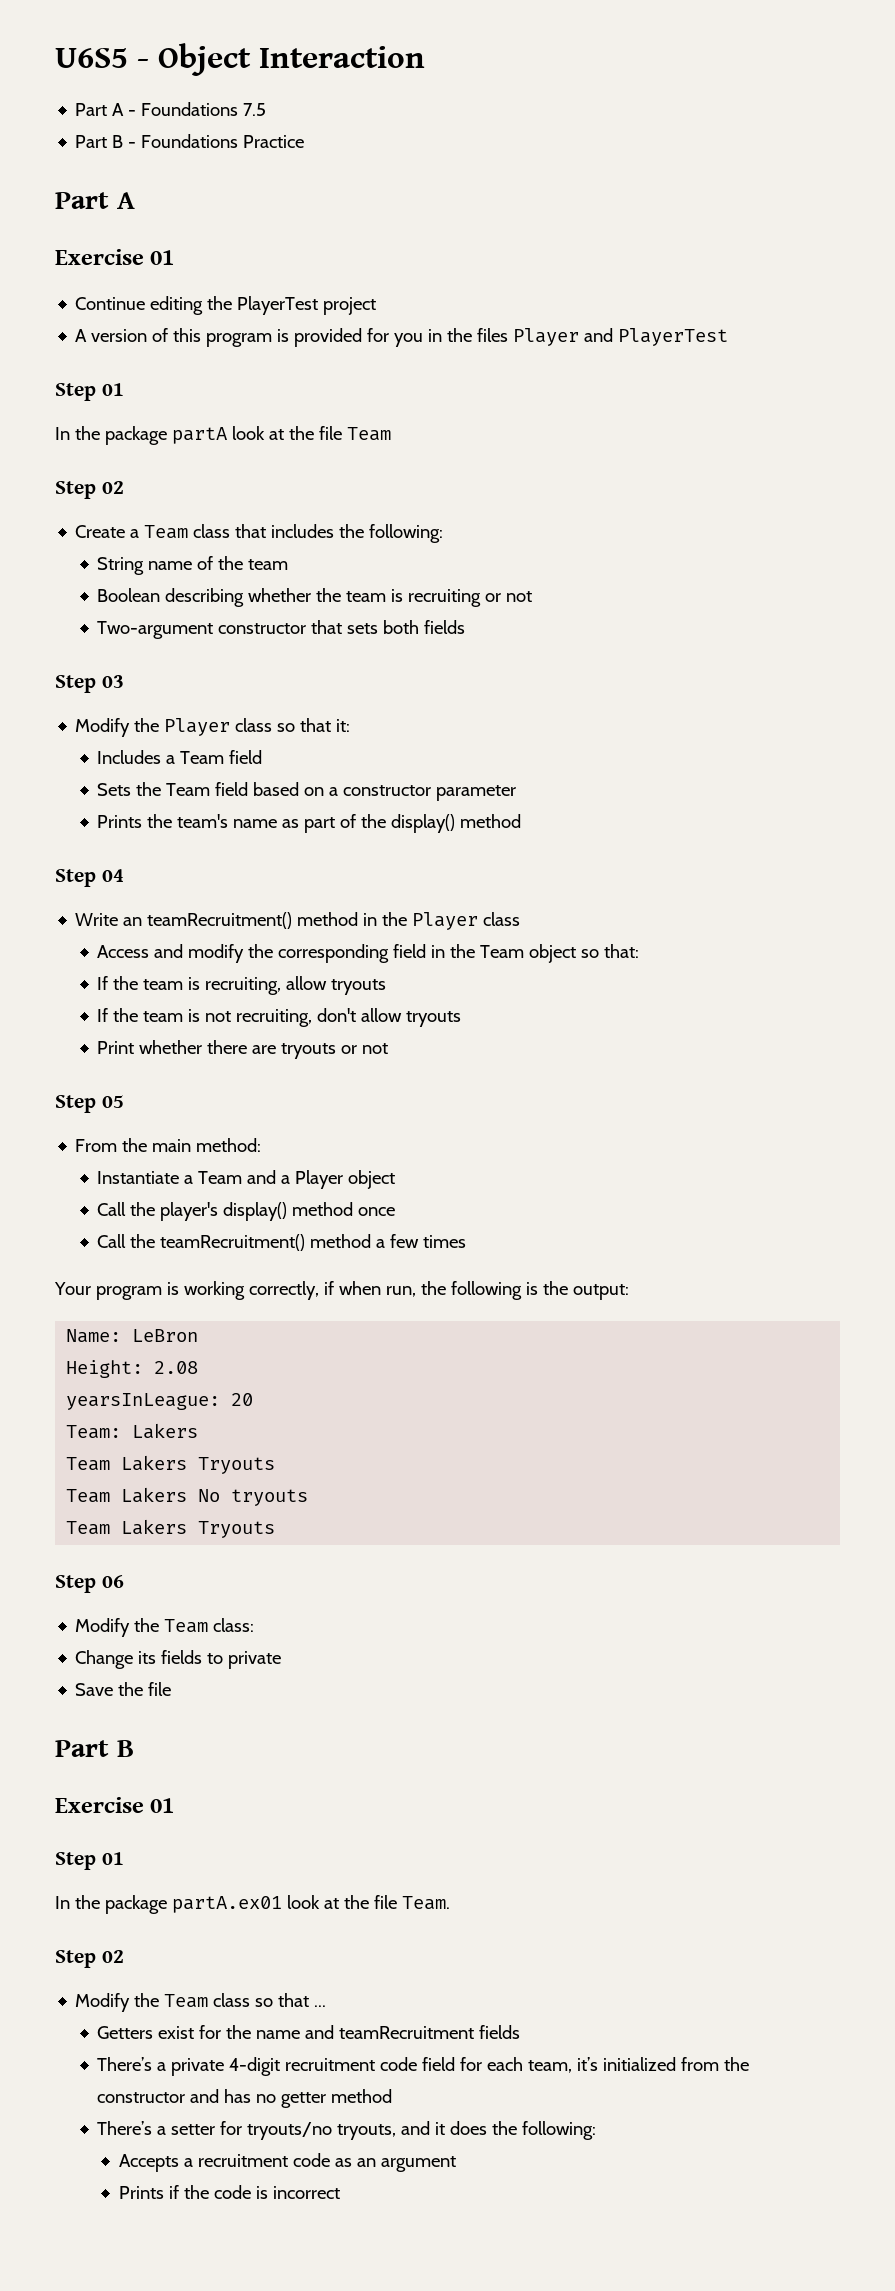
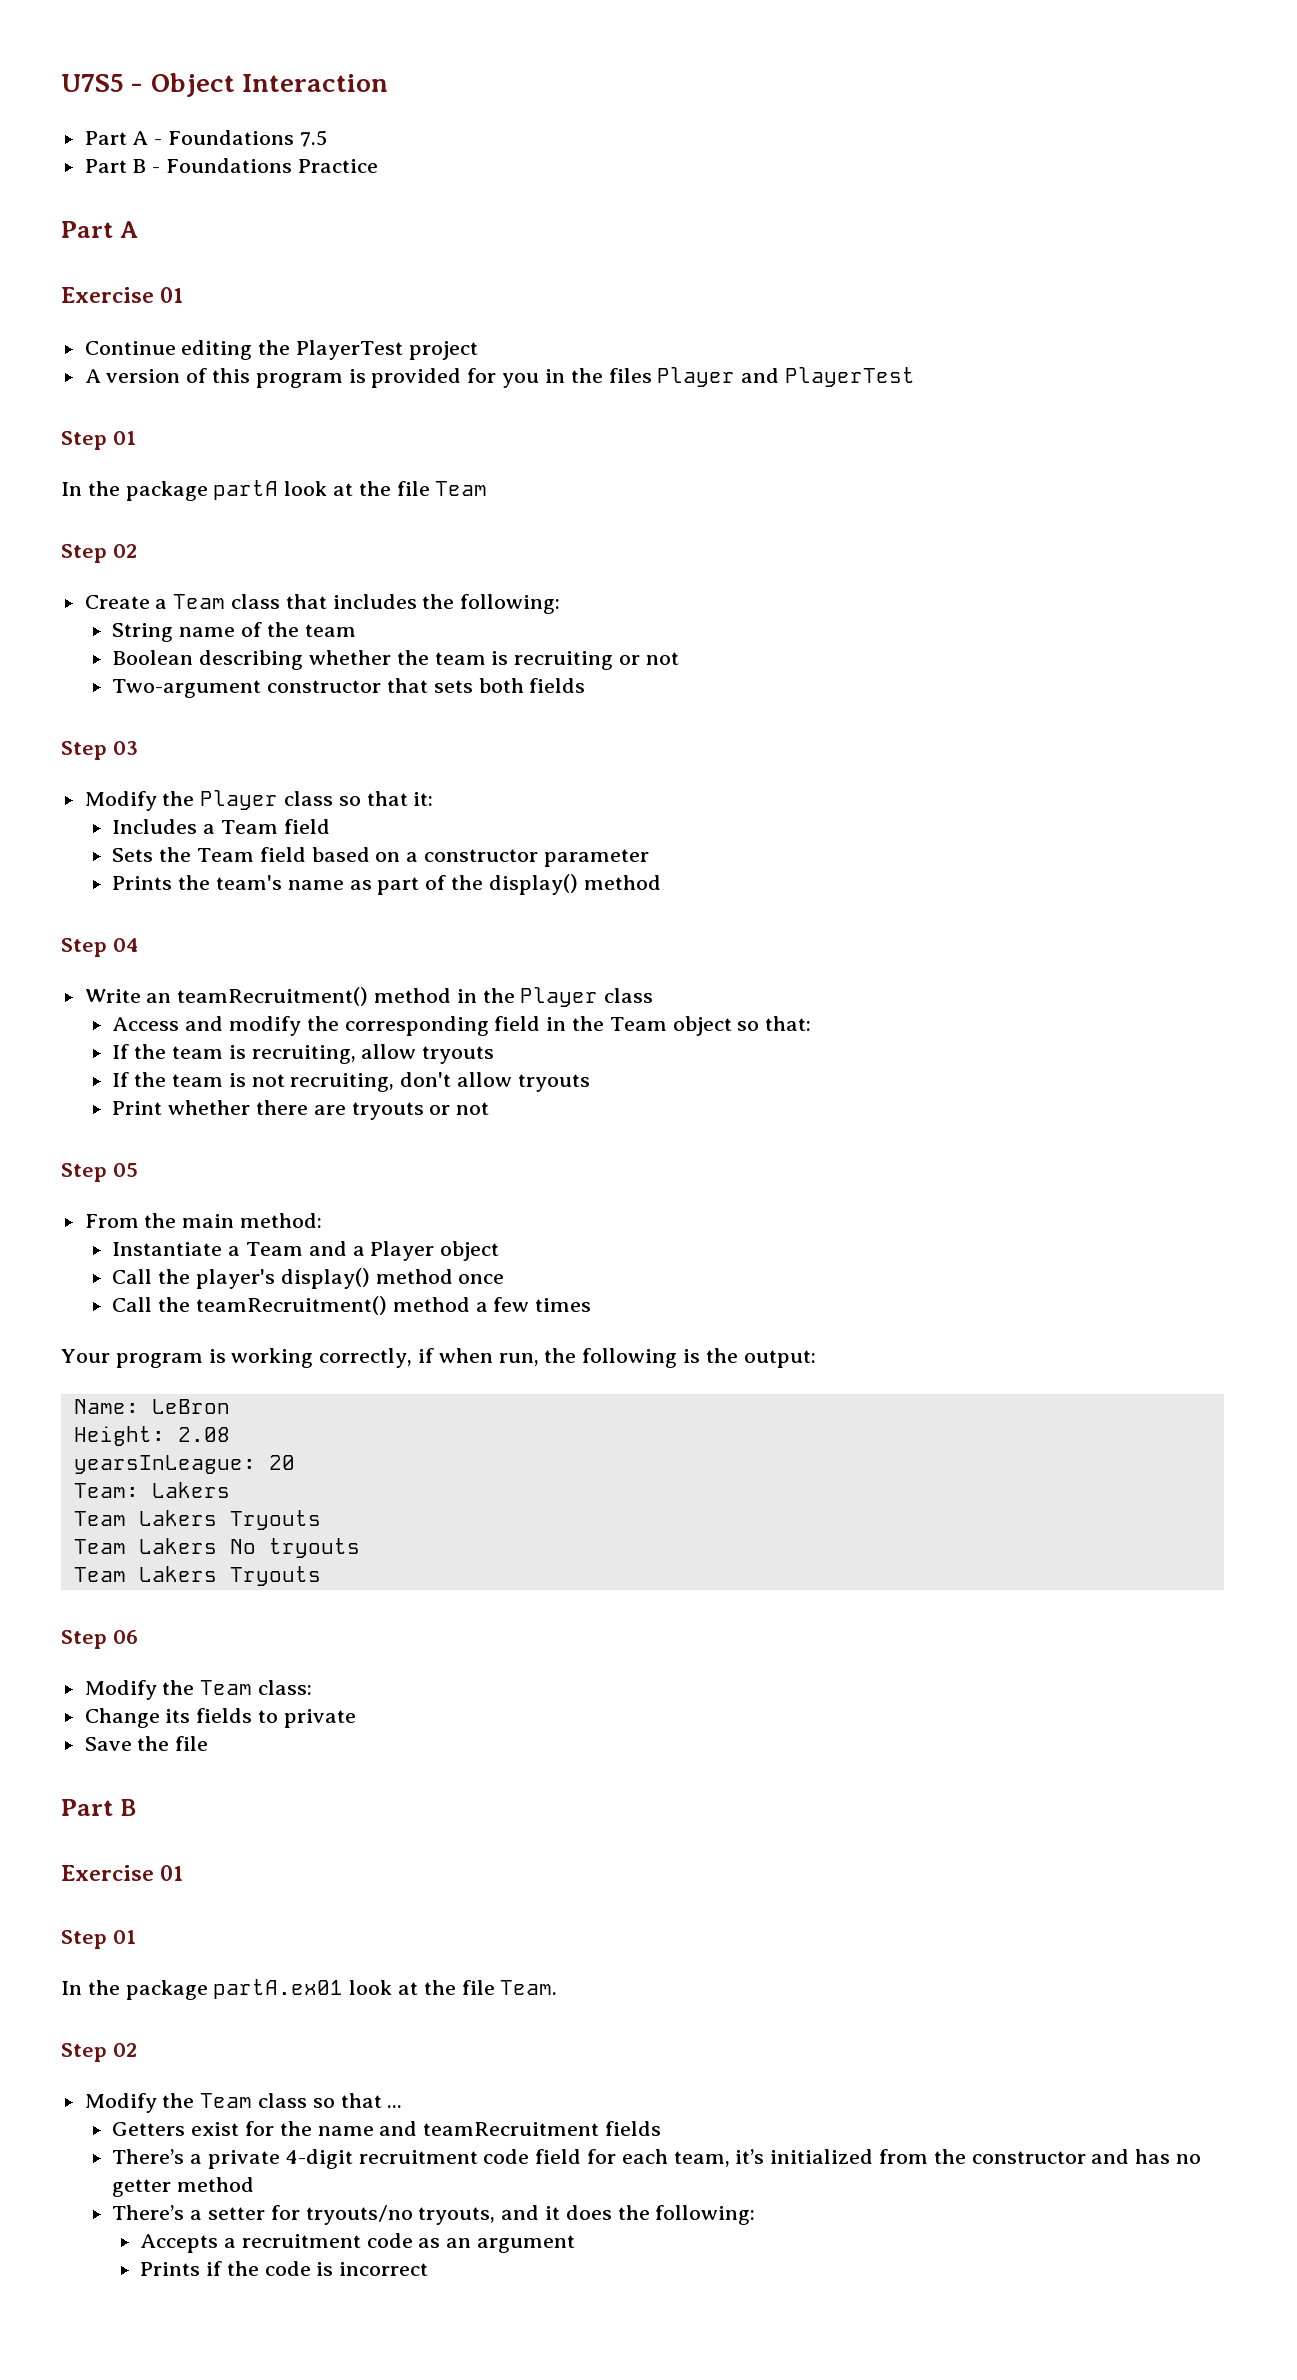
[55,48,128,68] U6S5 -> [61,74,124,92] U7S5

